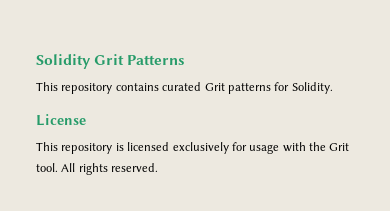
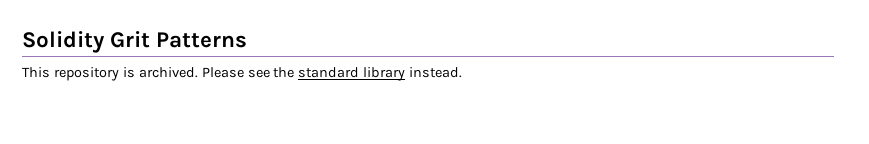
[115,82,333,94] [36,114,86,126] [36,142,350,154] [36,163,159,175] contains curated Grit patterns for Solidity. // License // This repository is licensed exclusively for usage with the Grit tool. All rights reserved. -> [122,67,463,81] is archived. Please see the standard library instead.

